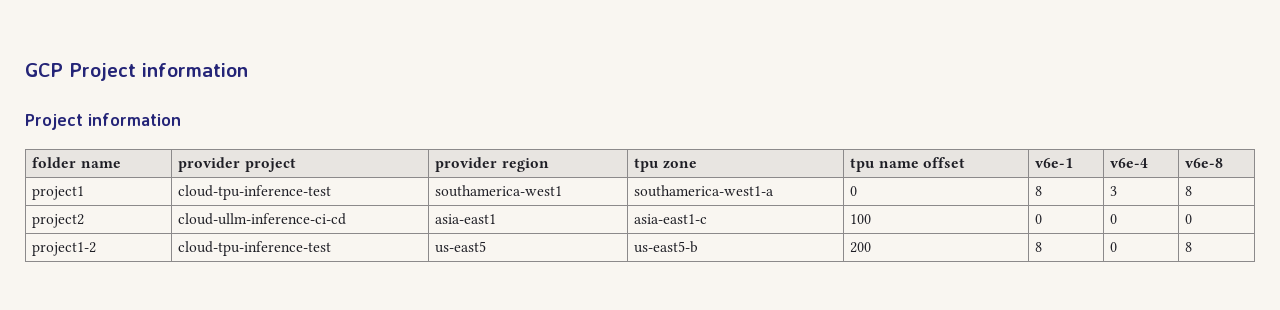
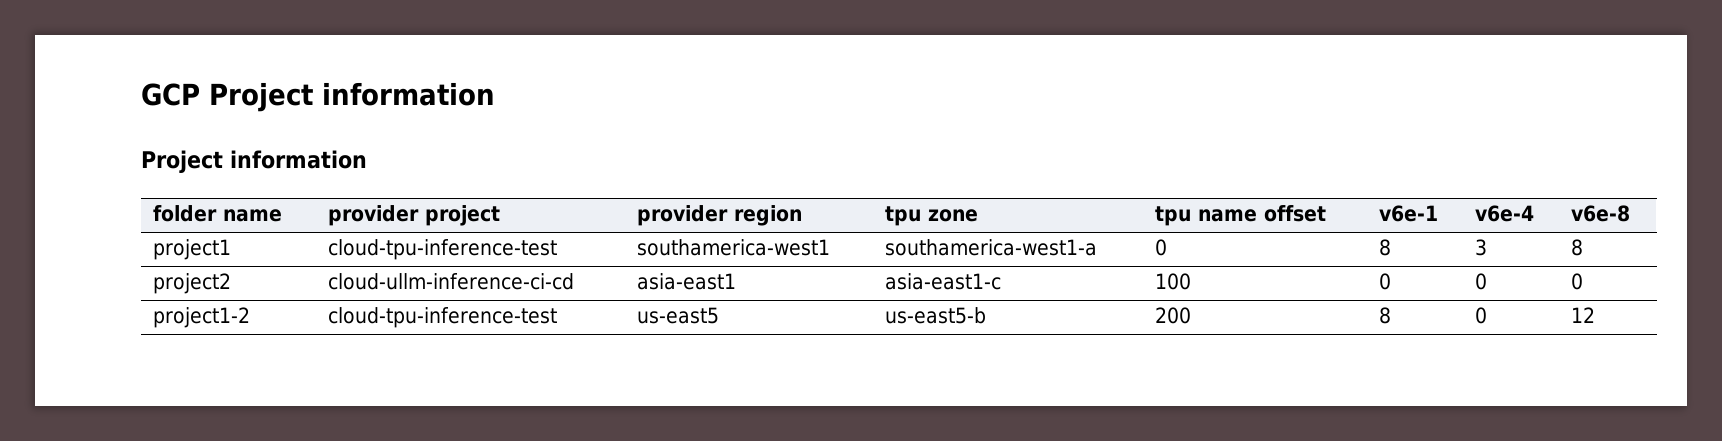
[1185,242,1193,252] 8 -> [1571,307,1596,323] 12

